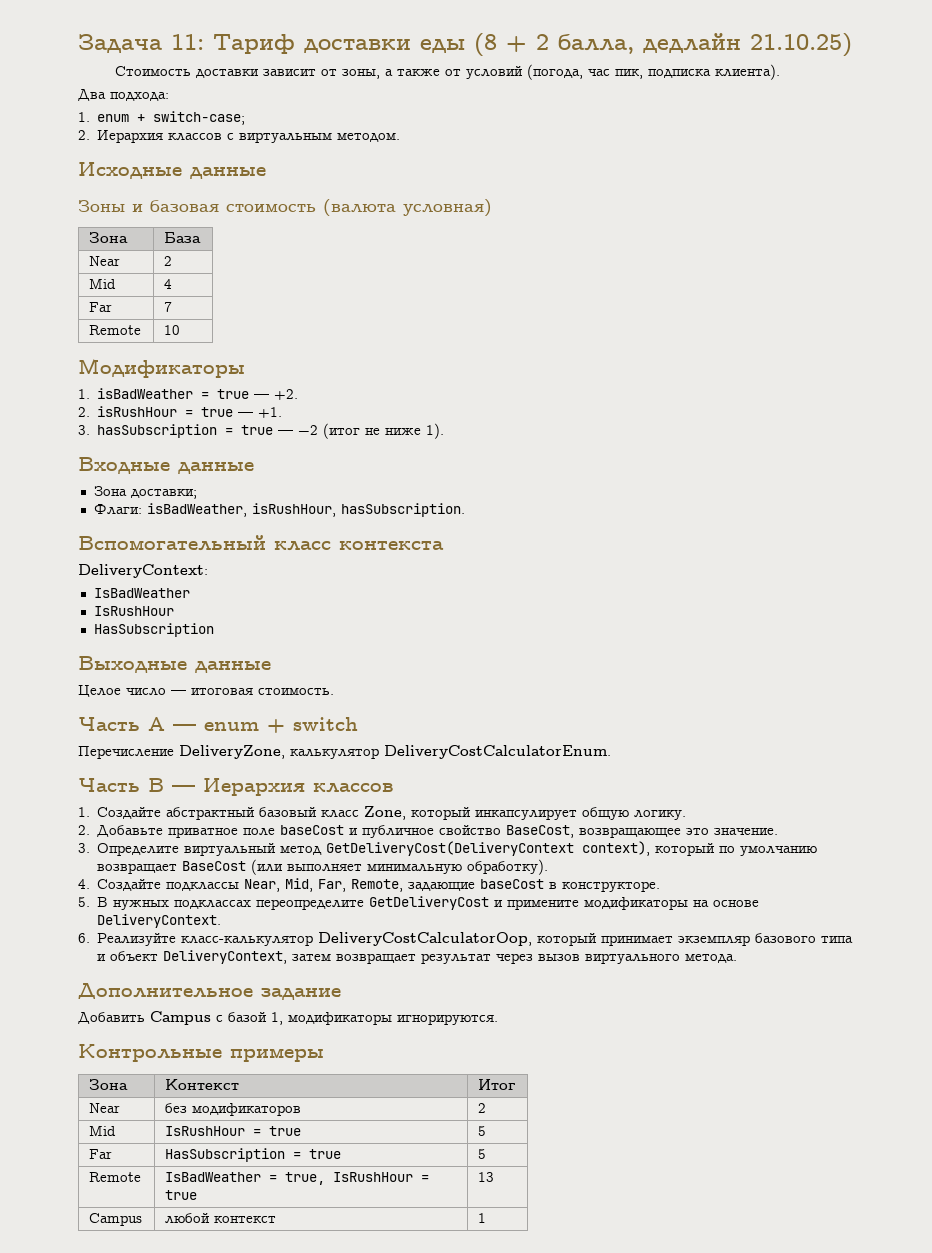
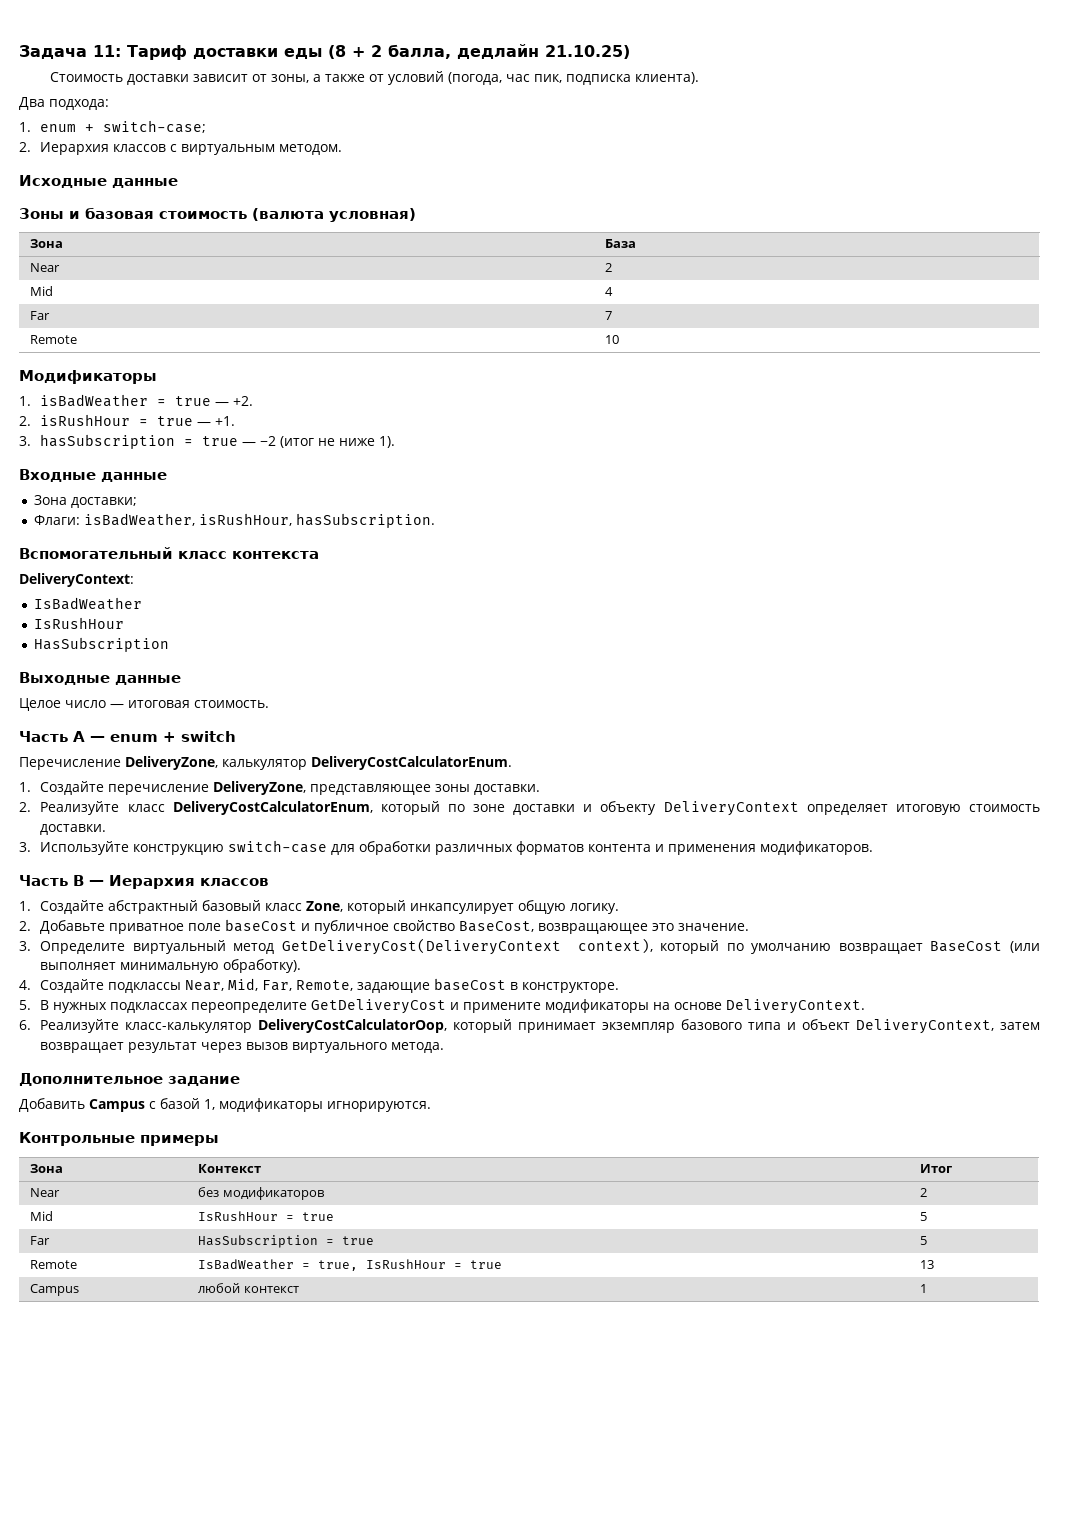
(611, 752) none -> [19,781,541,795] [19,801,1040,816] [40,824,107,835] [19,840,874,855] // 1. Создайте перечисление DeliveryZone, представляющее зоны доставки. // 2. Реализуйте класс DeliveryCostCalculatorEnum, который по зоне доставки и объекту DeliveryContext определяет итоговую стоимость доставки. // 3. Используйте конструкцию switch-case для обработки различных форматов контента и применения модификаторов.

